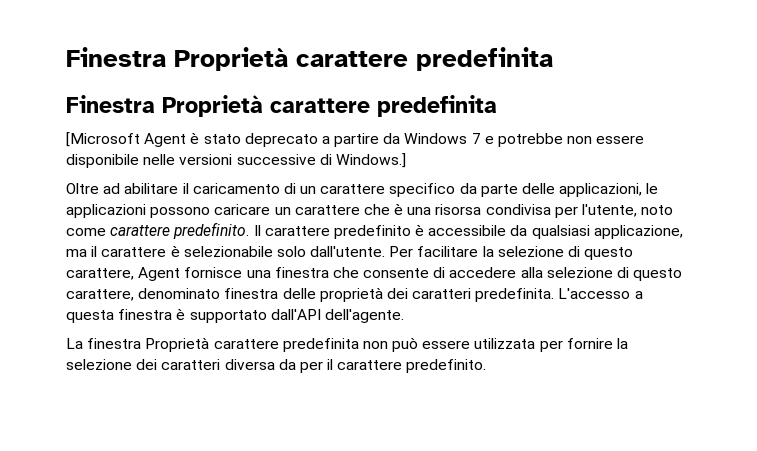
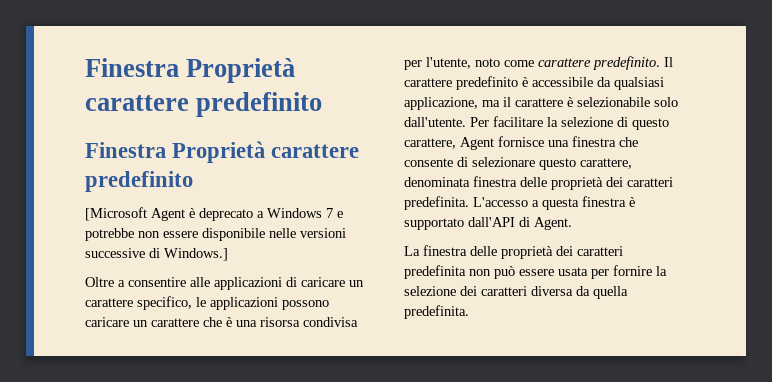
[66,47,553,71] [66,95,497,117] Finestra Proprietà carattere predefinita // Finestra Proprietà carattere predefinita -> [85,58,296,83] [85,92,323,117] [85,141,360,163] [85,171,193,192] Finestra Proprietà carattere predefinito // Finestra Proprietà carattere predefinito
[203,134,241,144] stato -> (195, 213) none
[334,133,401,147] partire da -> (264, 214) none
[103,183,643,197] ad abilitare il caricamento di un carattere specifico da parte delle applicazioni, -> [118,277,364,290] [85,296,192,310] a consentire alle applicazioni di caricare un carattere specifico,
[449,267,683,281] [66,288,221,301] accedere alla selezione di questo carattere, denominato -> [472,157,632,170] [404,177,470,187] selezionare questo carattere, denominata
[324,309,404,323] dell'agente. -> [519,217,572,230] di Agent.
[145,337,279,352] Proprietà carattere -> [470,246,623,259] delle proprietà dei caratteri
[474,338,536,349] utilizzata -> [558,267,588,276] usata
[299,359,487,373] per il carattere predefinito. -> [593,286,628,299] [404,305,469,319] quella predefinita.

